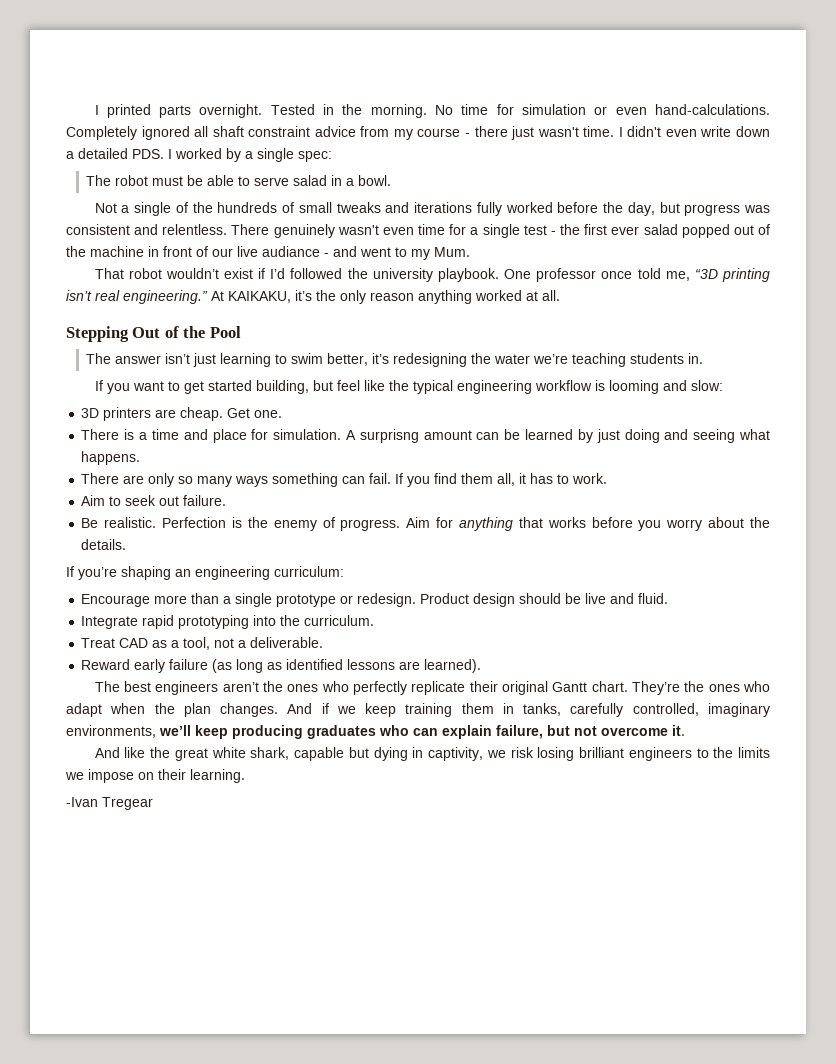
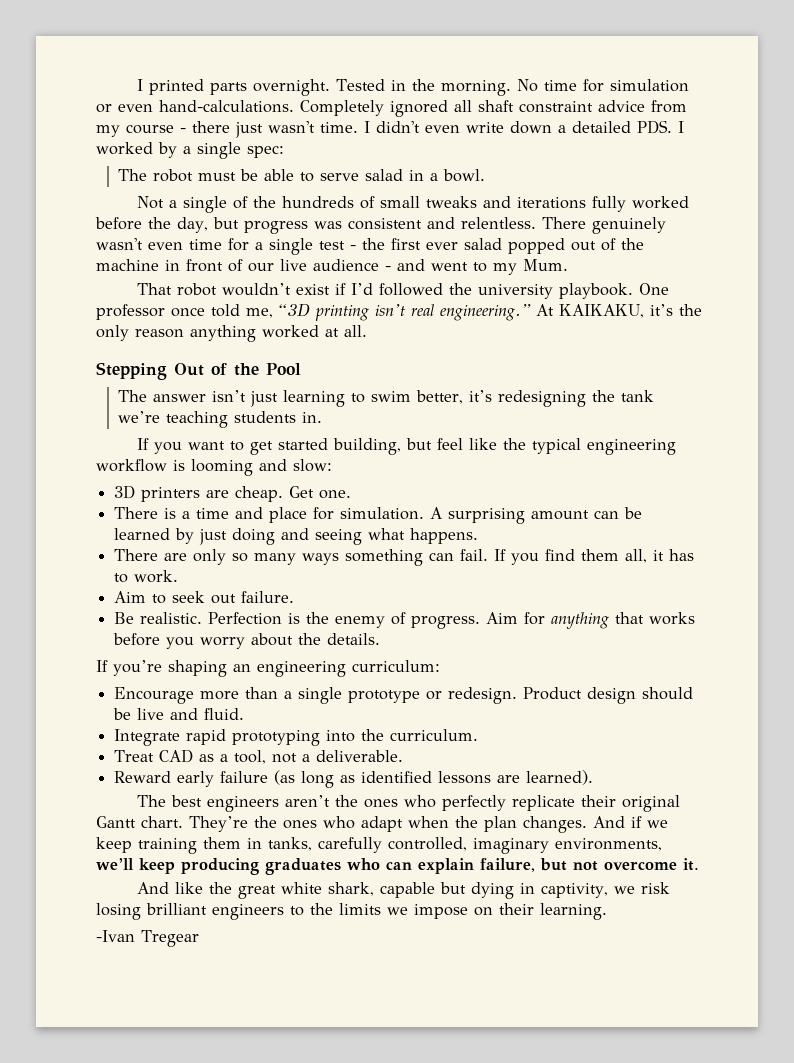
[262,246,320,257] audiance -> [313,259,379,271] audience
[494,354,531,364] water -> [621,390,655,402] tank
[359,429,419,443] surprisng -> [448,508,526,524] surprising

